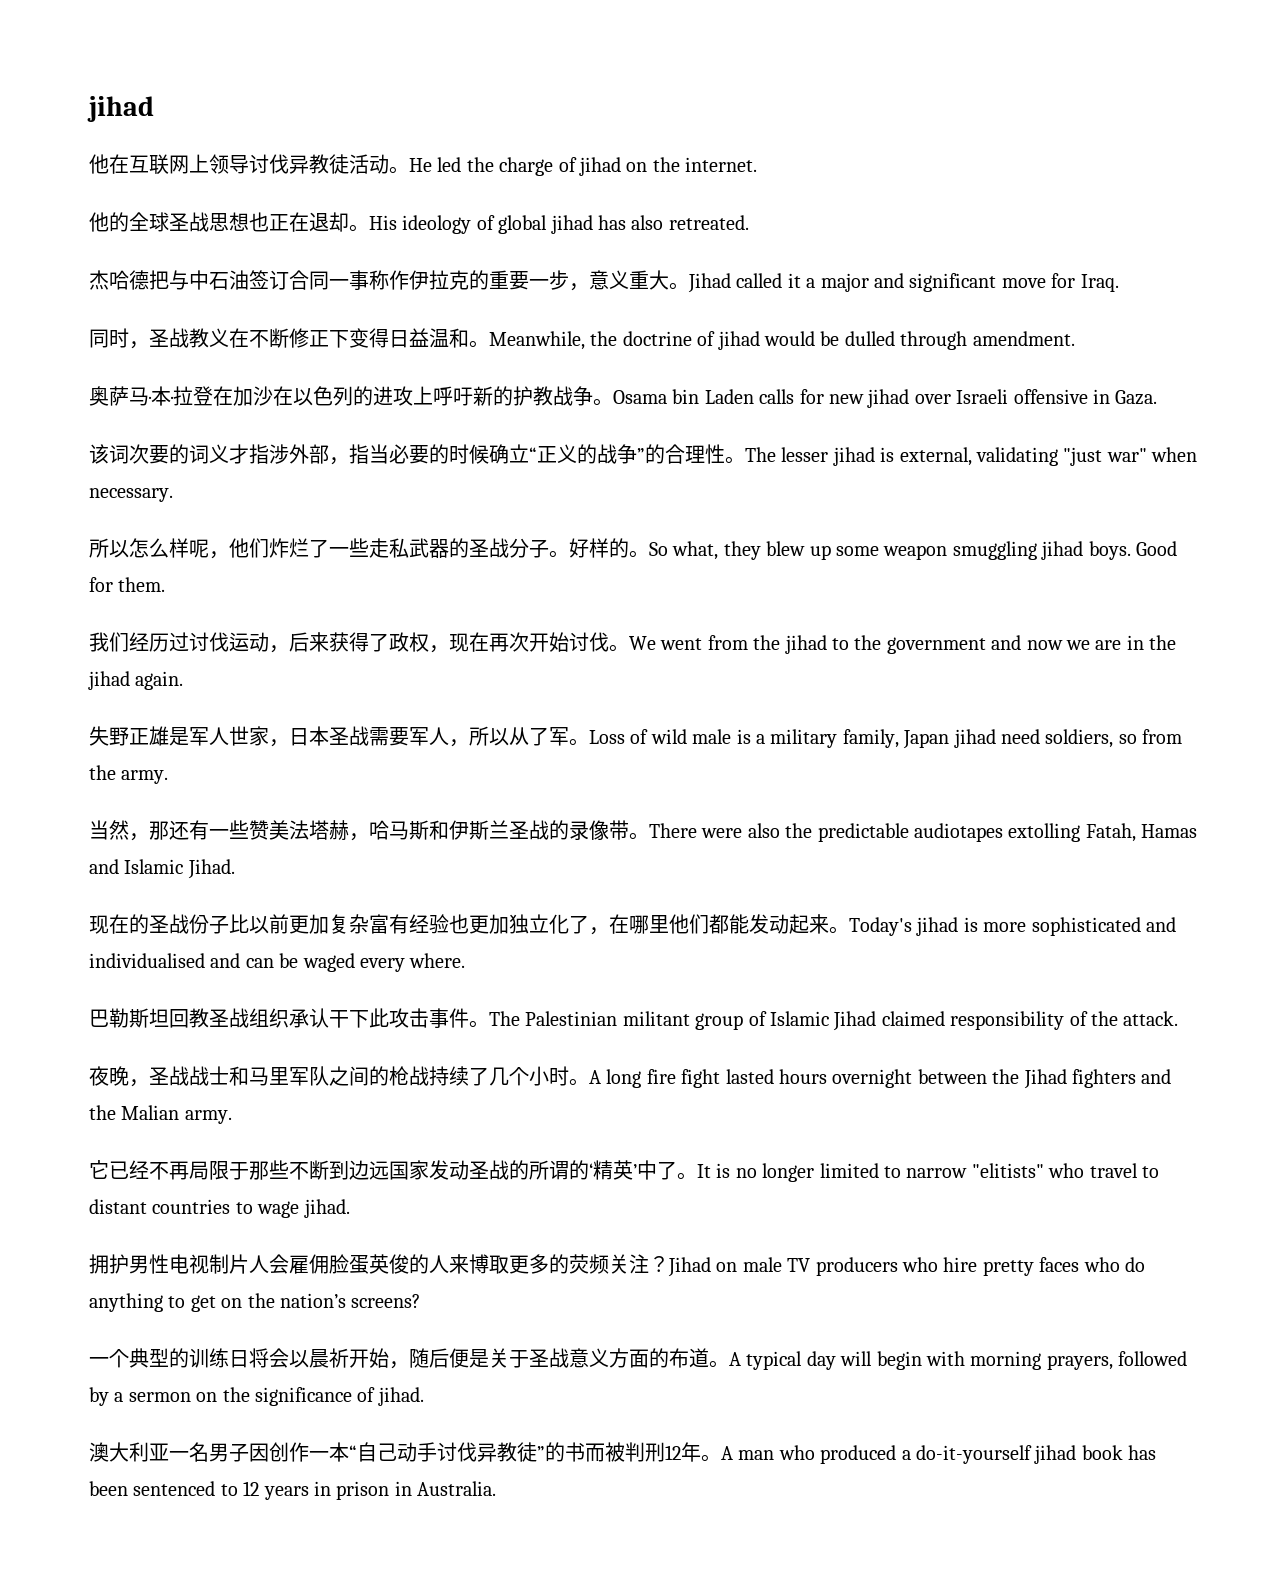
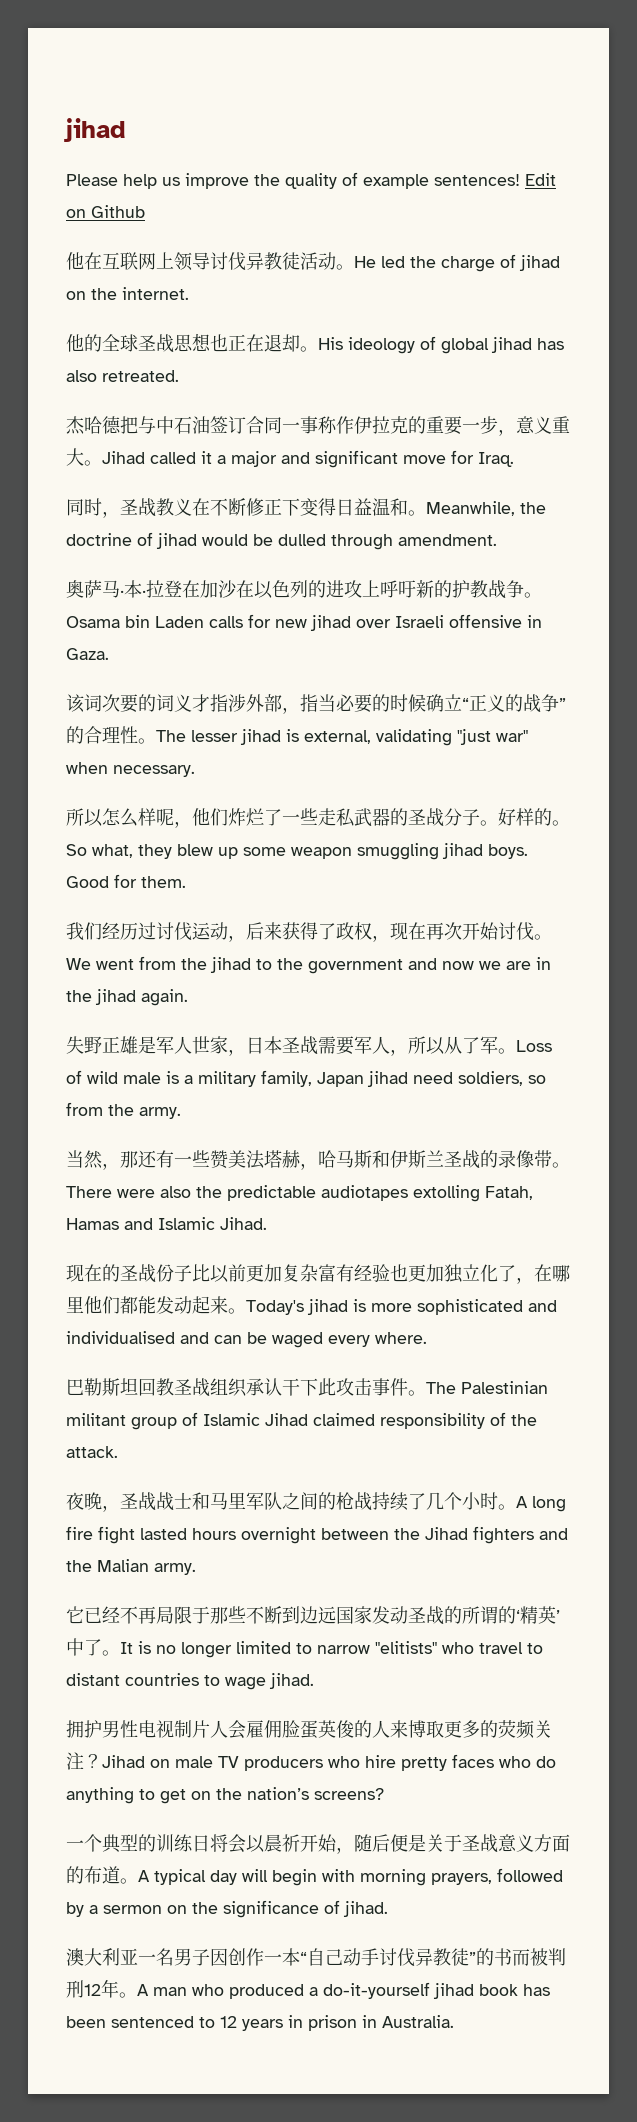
[87,96,154,122] jihad -> [64,118,126,142] [66,172,556,189] [66,205,145,218] jihad // Please help us improve the quality of example sentences! Edit on Github

